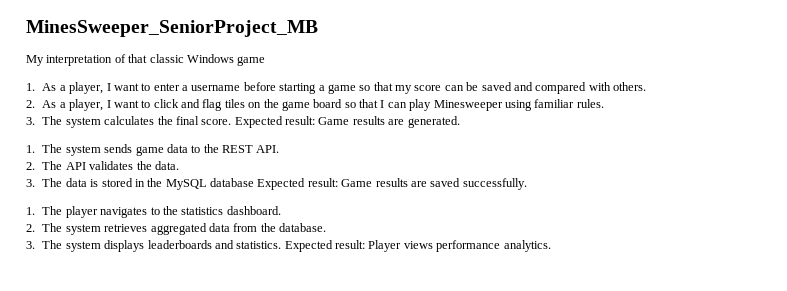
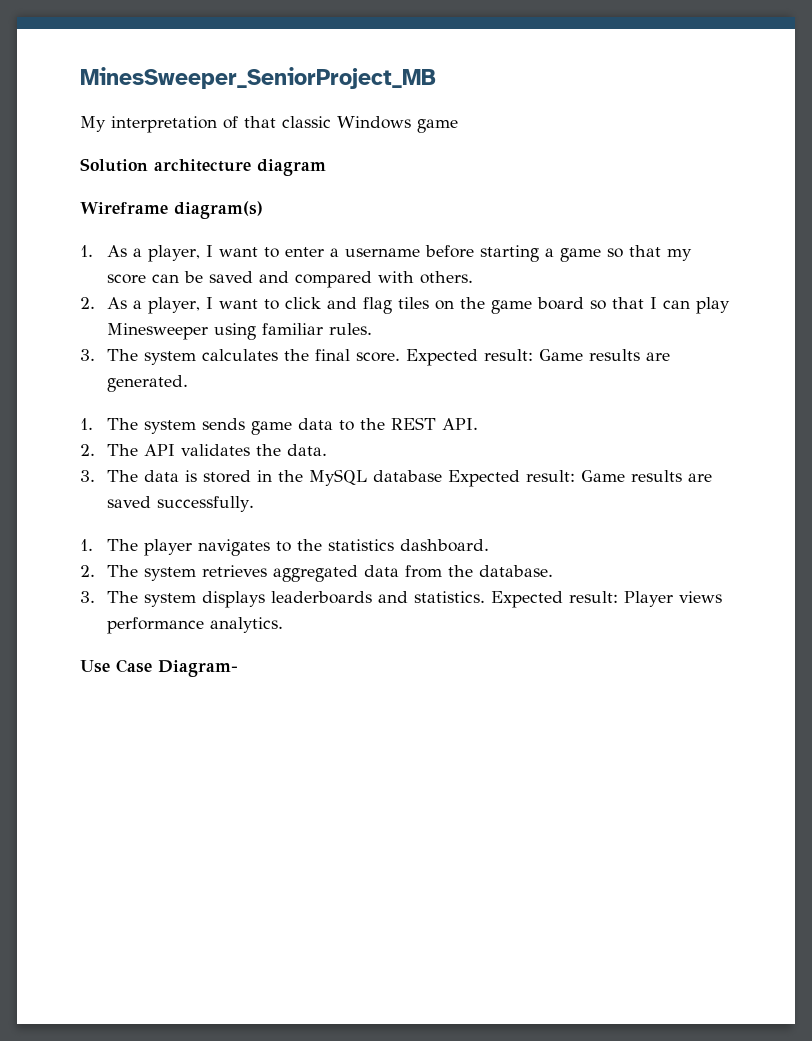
(266, 61) none -> [80,158,326,176] [80,201,263,219] // Solution architecture diagram // Wireframe diagram(s)
(551, 246) none -> [80,659,238,677] // Use Case Diagram-

